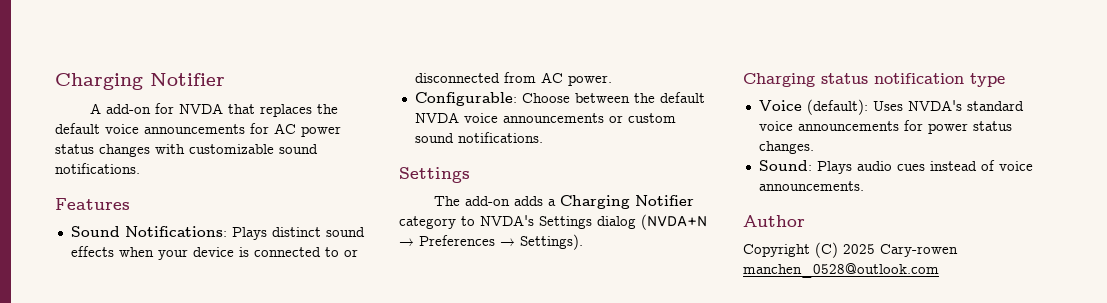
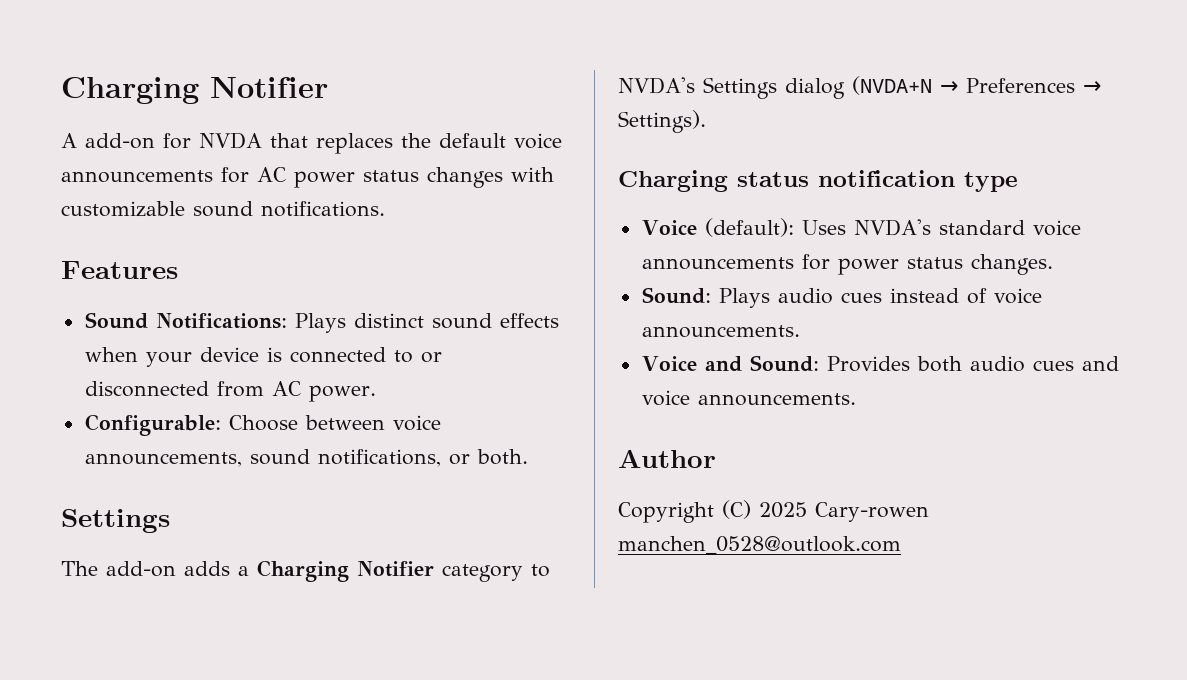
[633,92,705,103] [414,112,676,123] [414,132,543,143] the default NVDA voice announcements or custom sound notifications. -> [392,415,441,431] [84,449,528,467] voice announcements, sound notifications, or both.
(864, 186) none -> [641,355,1119,372] [641,390,856,406] // Voice and Sound: Provides both audio cues and voice announcements.

